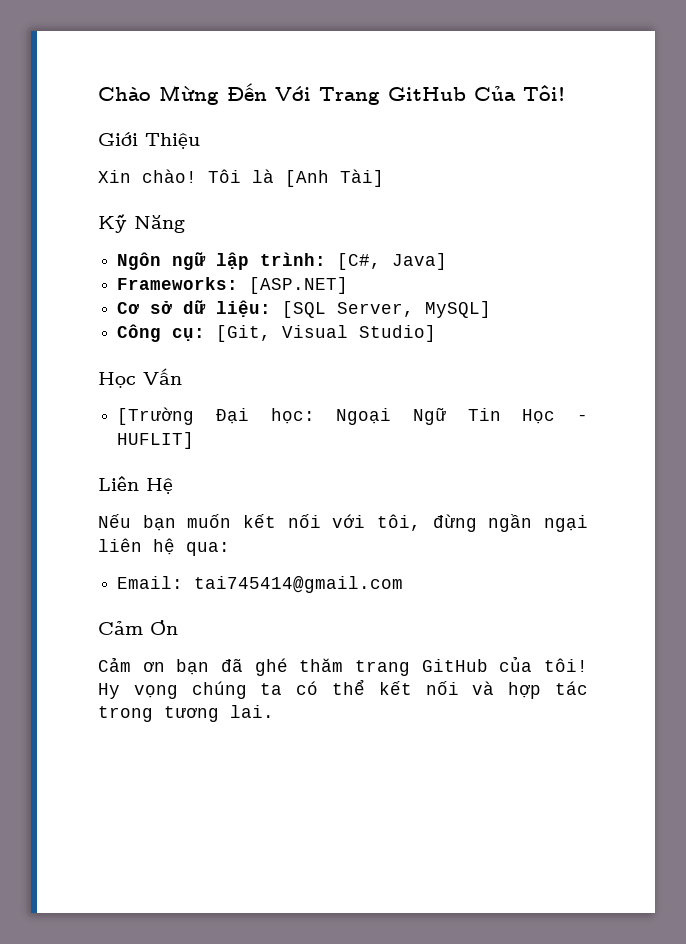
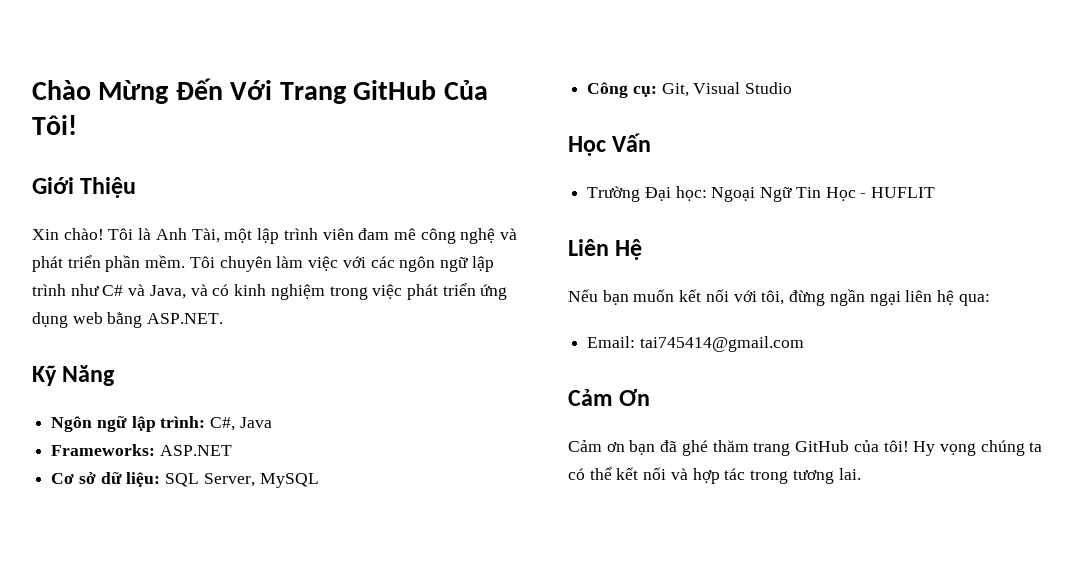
[285,169,384,187] [Anh Tài] -> [155,228,518,244] [32,255,494,272] [32,283,508,300] [32,312,224,328] Anh Tài, một lập trình viên đam mê công nghệ và phát triển phần mềm. Tôi chuyên làm việc với các ngôn ngữ lập trình như C# và Java, và có kinh nghiệm trong việc phát triển ứng dụng web bằng ASP.NET.
[337,253,448,270] [C#, Java] -> [210,417,272,431] C#, Java
[249,277,349,294] [ASP.NET] -> [159,445,232,456] ASP.NET
[282,301,492,318] [SQL Server, MySQL] -> [165,473,319,488] SQL Server, MySQL
[216,325,437,342] [Git, Visual Studio] -> [661,82,793,97] Git, Visual Studio
[117,407,195,425] [Trường -> [587,186,641,202] Trường
[117,432,195,449] HUFLIT] -> [871,187,936,198] HUFLIT

